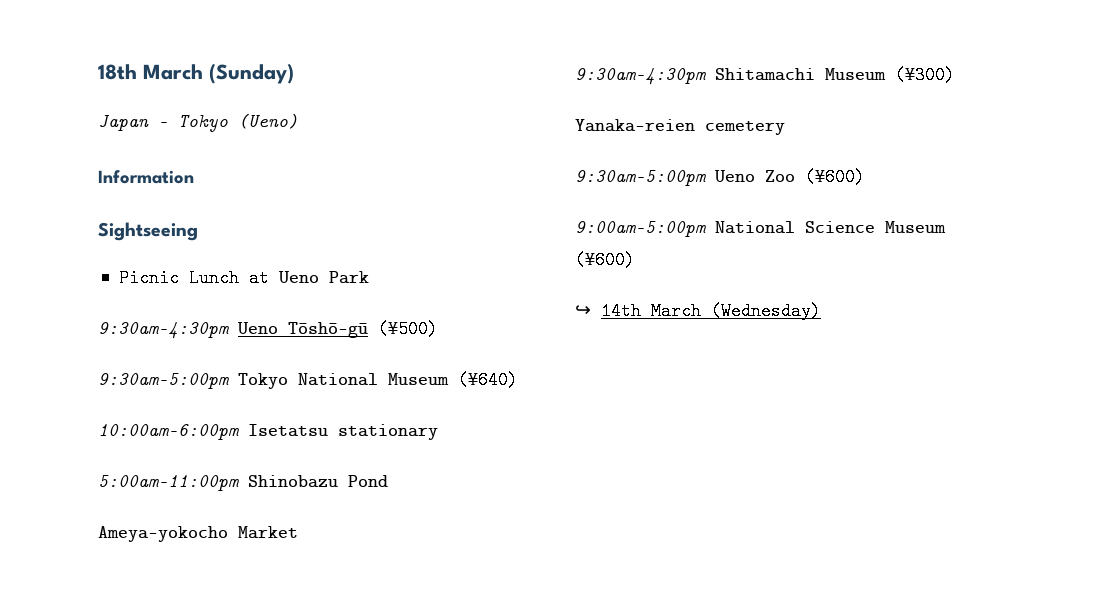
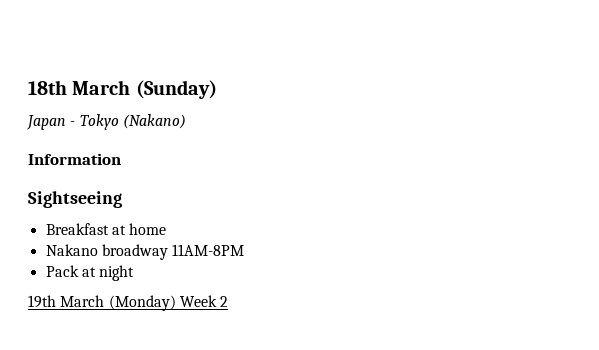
[238,113,298,129] (Ueno) -> [122,114,186,129] (Nakano)
[118,269,369,287] [98,320,438,339] [98,371,518,389] [98,424,438,440] [98,475,388,491] [98,526,298,542] [575,66,955,85] [575,119,785,135] [575,168,865,186] [575,221,946,237] [575,251,635,269] [575,302,821,320] Picnic Lunch at Ueno Park // 9:30am-4:30pm Ueno Tōshō-gū (¥500) // 9:30am-5:00pm Tokyo National Museum (¥640) // 10:00am-6:00pm Isetatsu stationary // 5:00am-11:00pm Shinobazu Pond // Ameya-yokocho Market // 9:30am-4:30pm Shitamachi Museum (¥300) // Yanaka-reien cemetery // 9:30am-5:00pm Ueno Zoo (¥600) // 9:00am-5:00pm National Science Museum (¥600) // ↪ 14th March (Wednesday) -> [45,223,167,235] [45,244,245,260] [45,265,135,281] [28,295,229,311] Breakfast at home // Nakano broadway 11AM-8PM // Pack at night // 19th March (Monday) Week 2

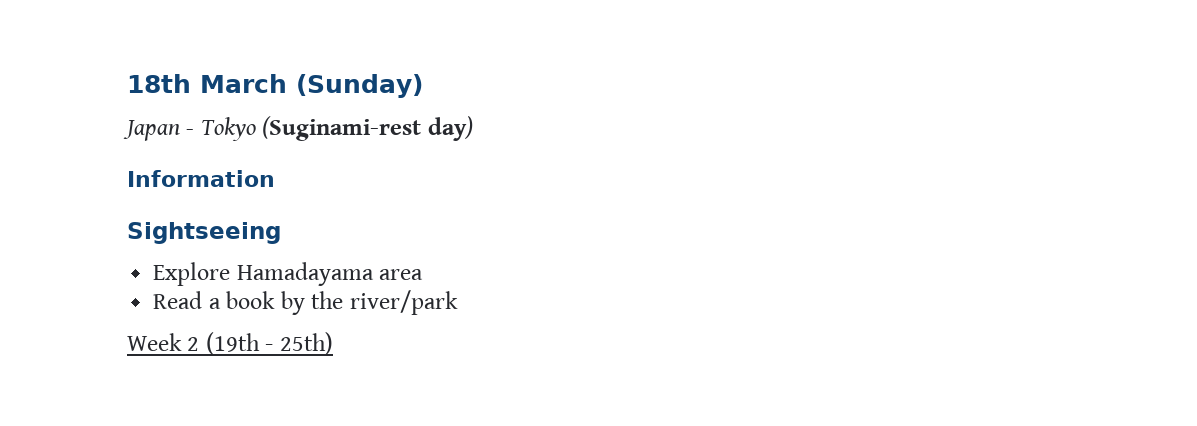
[122,114,186,129] (Nakano) -> [262,116,473,141] (Suginami-rest day)
[45,223,167,235] [45,244,245,260] [45,265,135,281] [28,295,229,311] Breakfast at home // Nakano broadway 11AM-8PM // Pack at night // 19th March (Monday) Week 2 -> [153,262,424,286] [153,290,458,315] [127,332,333,355] Explore Hamadayama area // Read a book by the river/park // Week 2 (19th - 25th)

